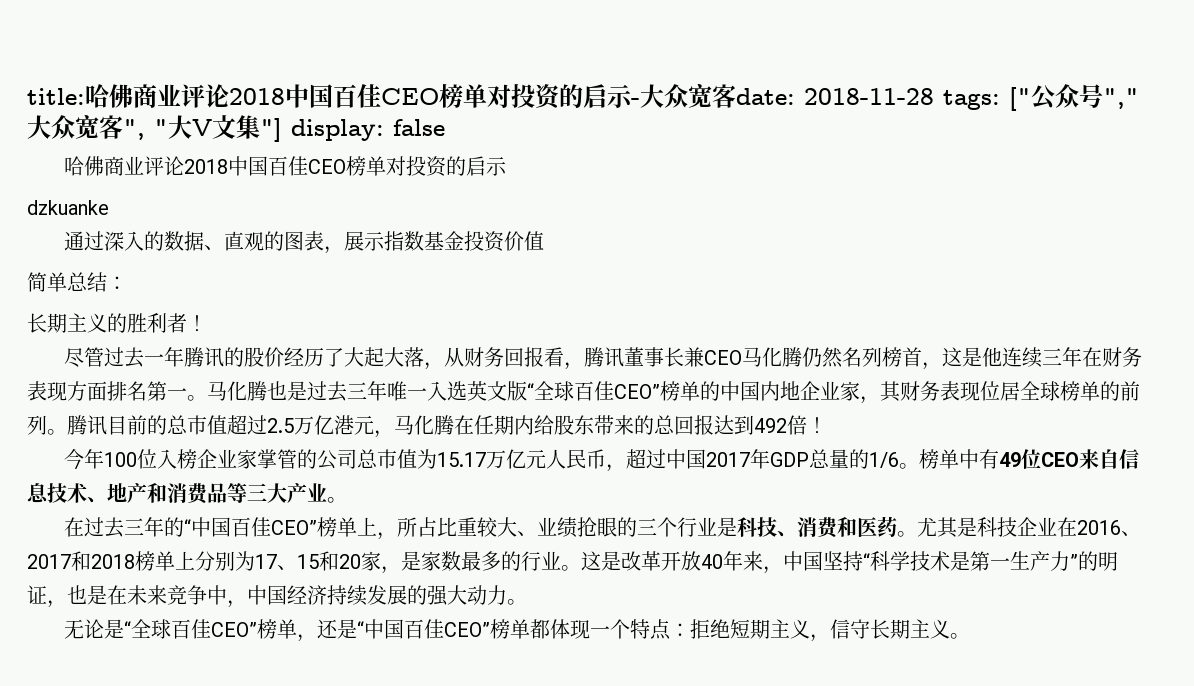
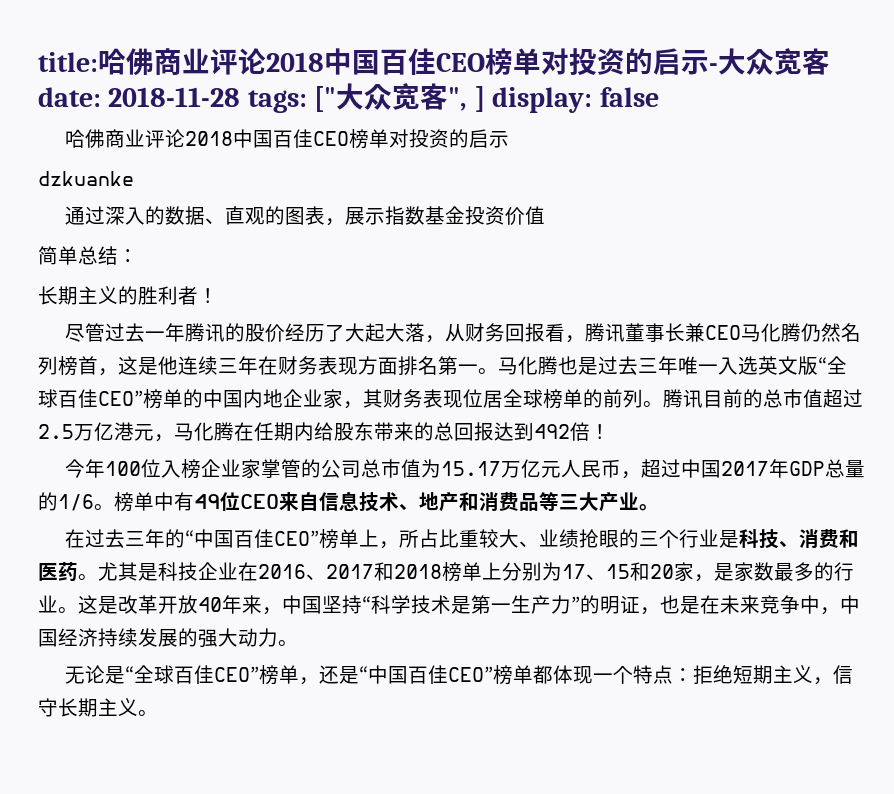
[1031,84,1139,110] 公众号"," -> (337, 99) none
[154,115,282,142] "大V文集"] -> [474,86,485,112] ]

